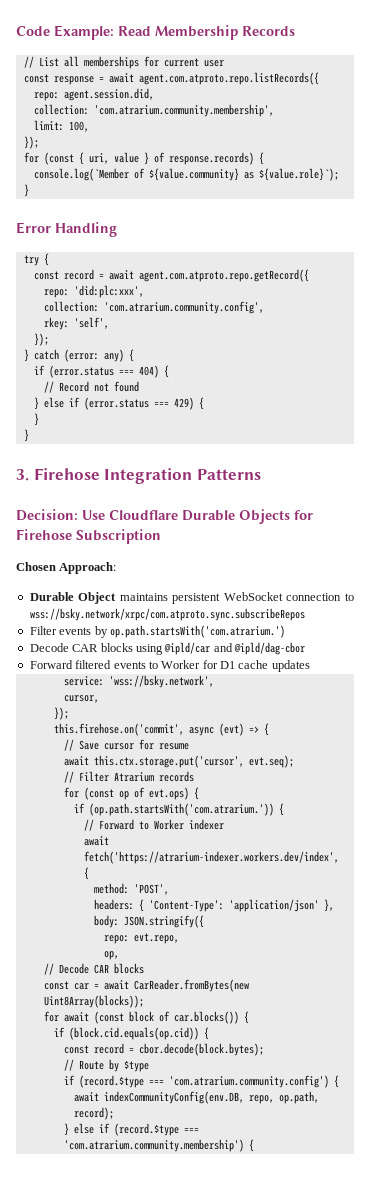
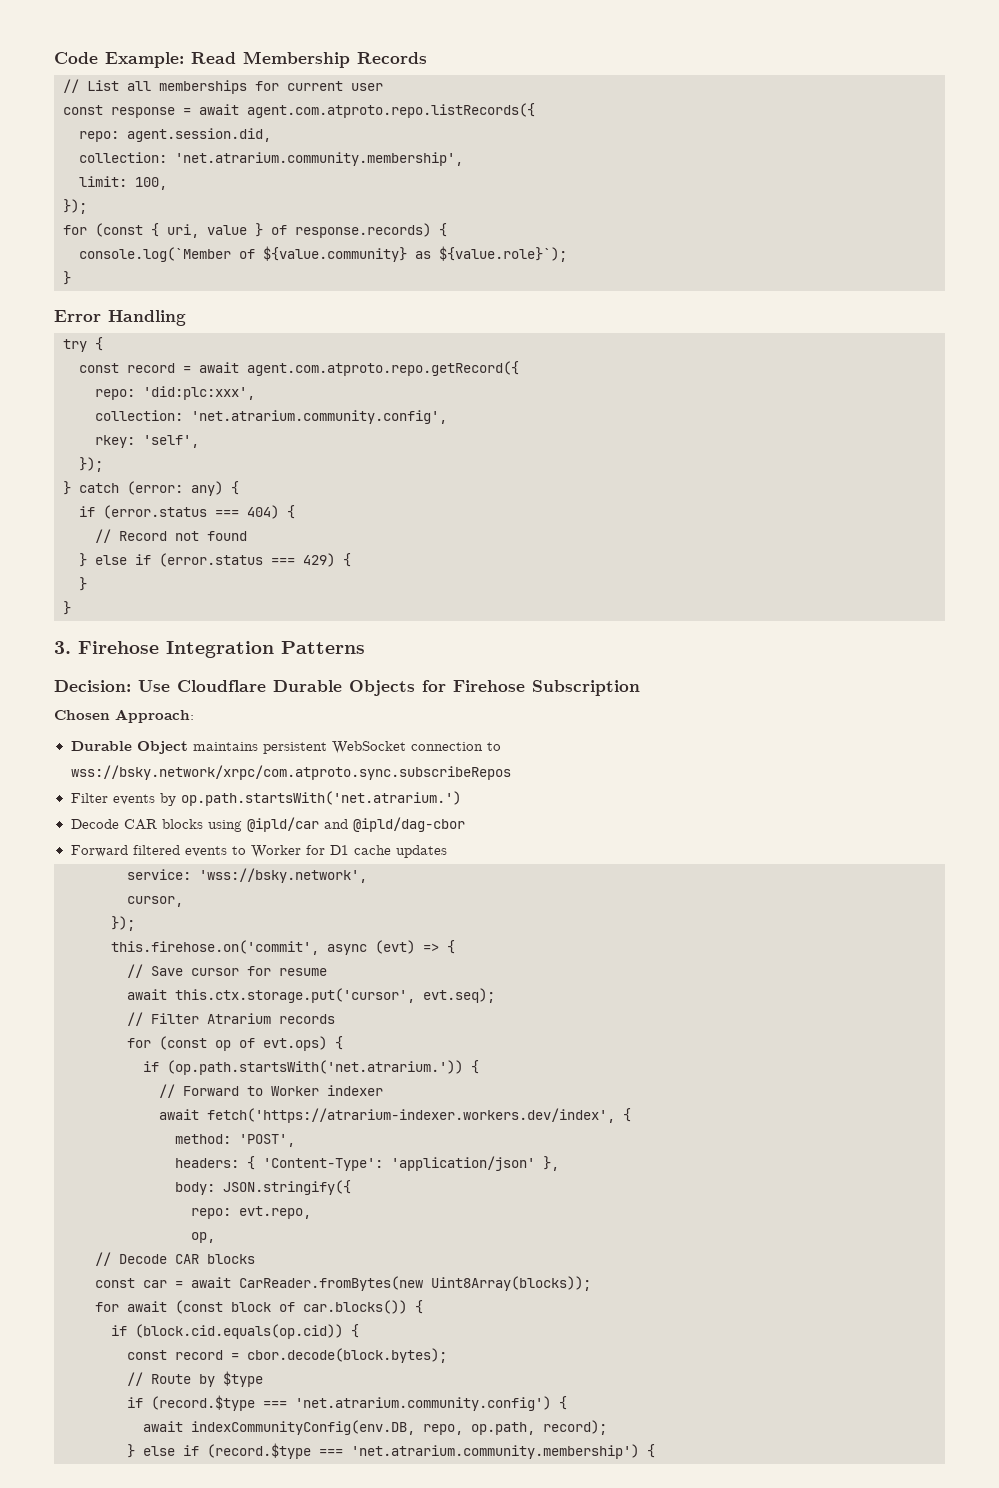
[93,104,274,117] 'com.atrarium.community.membership', -> [175,152,463,166] 'net.atrarium.community.membership',
[103,301,264,314] 'com.atrarium.community.config', -> [191,410,447,424] 'net.atrarium.community.config',
[109,625,285,638] op.path.startsWith('com.atrarium.') -> [180,791,461,806] op.path.startsWith('net.atrarium.')
[88,803,274,816] (op.path.startsWith('com.atrarium.')) -> [167,1060,463,1075] (op.path.startsWith('net.atrarium.'))
[168,1075,329,1088] 'com.atrarium.community.config') -> [295,1396,551,1411] 'net.atrarium.community.config')
[63,1139,244,1152] 'com.atrarium.community.membership') -> [351,1444,639,1459] 'net.atrarium.community.membership')

